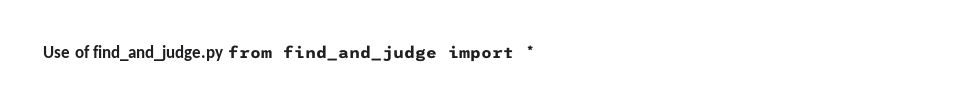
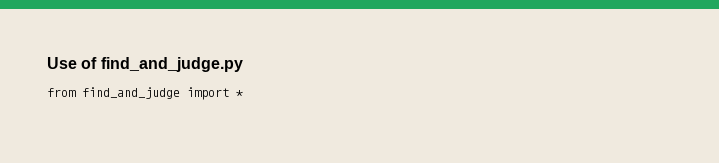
(224, 53) none -> (243, 64) //

